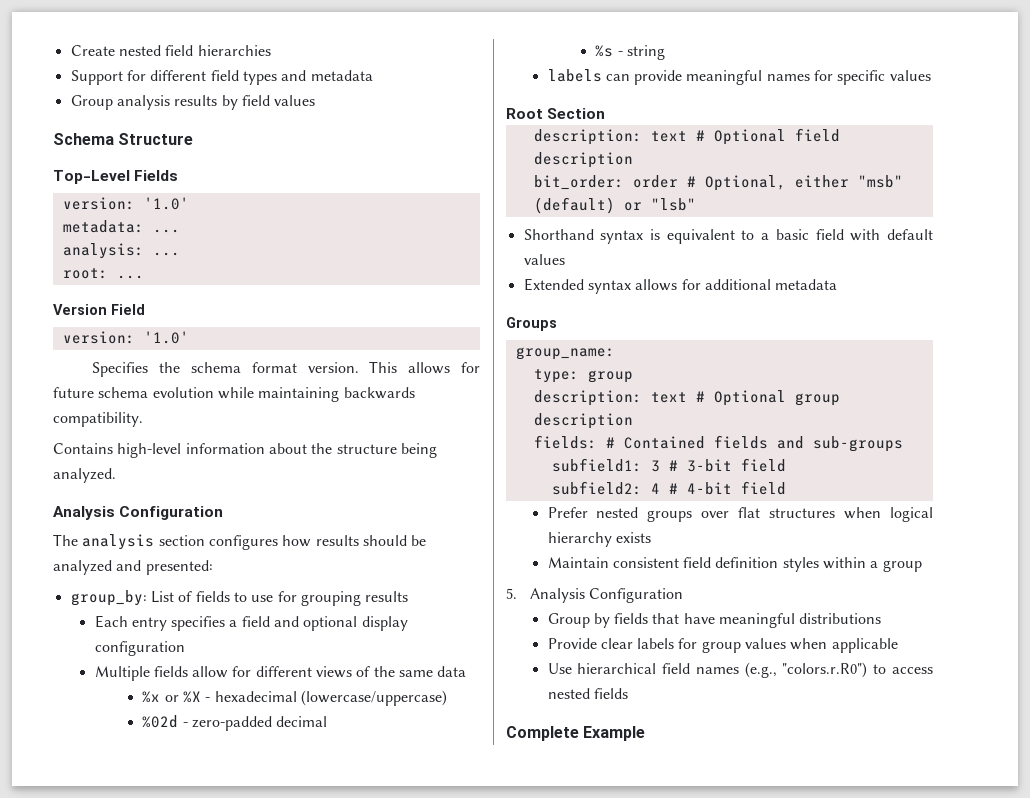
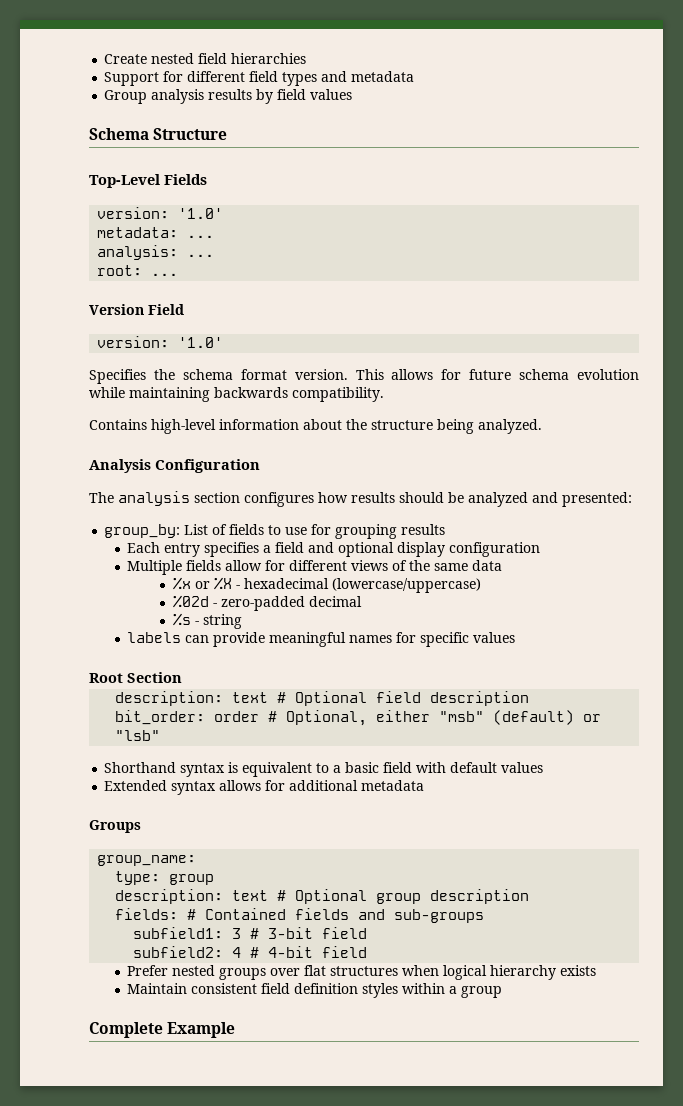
[506,588,684,603] [547,613,882,628] [547,638,898,653] [547,662,933,678] [547,688,628,699] // 5. Analysis Configuration // Group by fields that have meaningful distributions // Provide clear labels for group values when applicable // Use hierarchical field names (e.g., "colors.r.R0") to access nested fields -> (503, 992) none

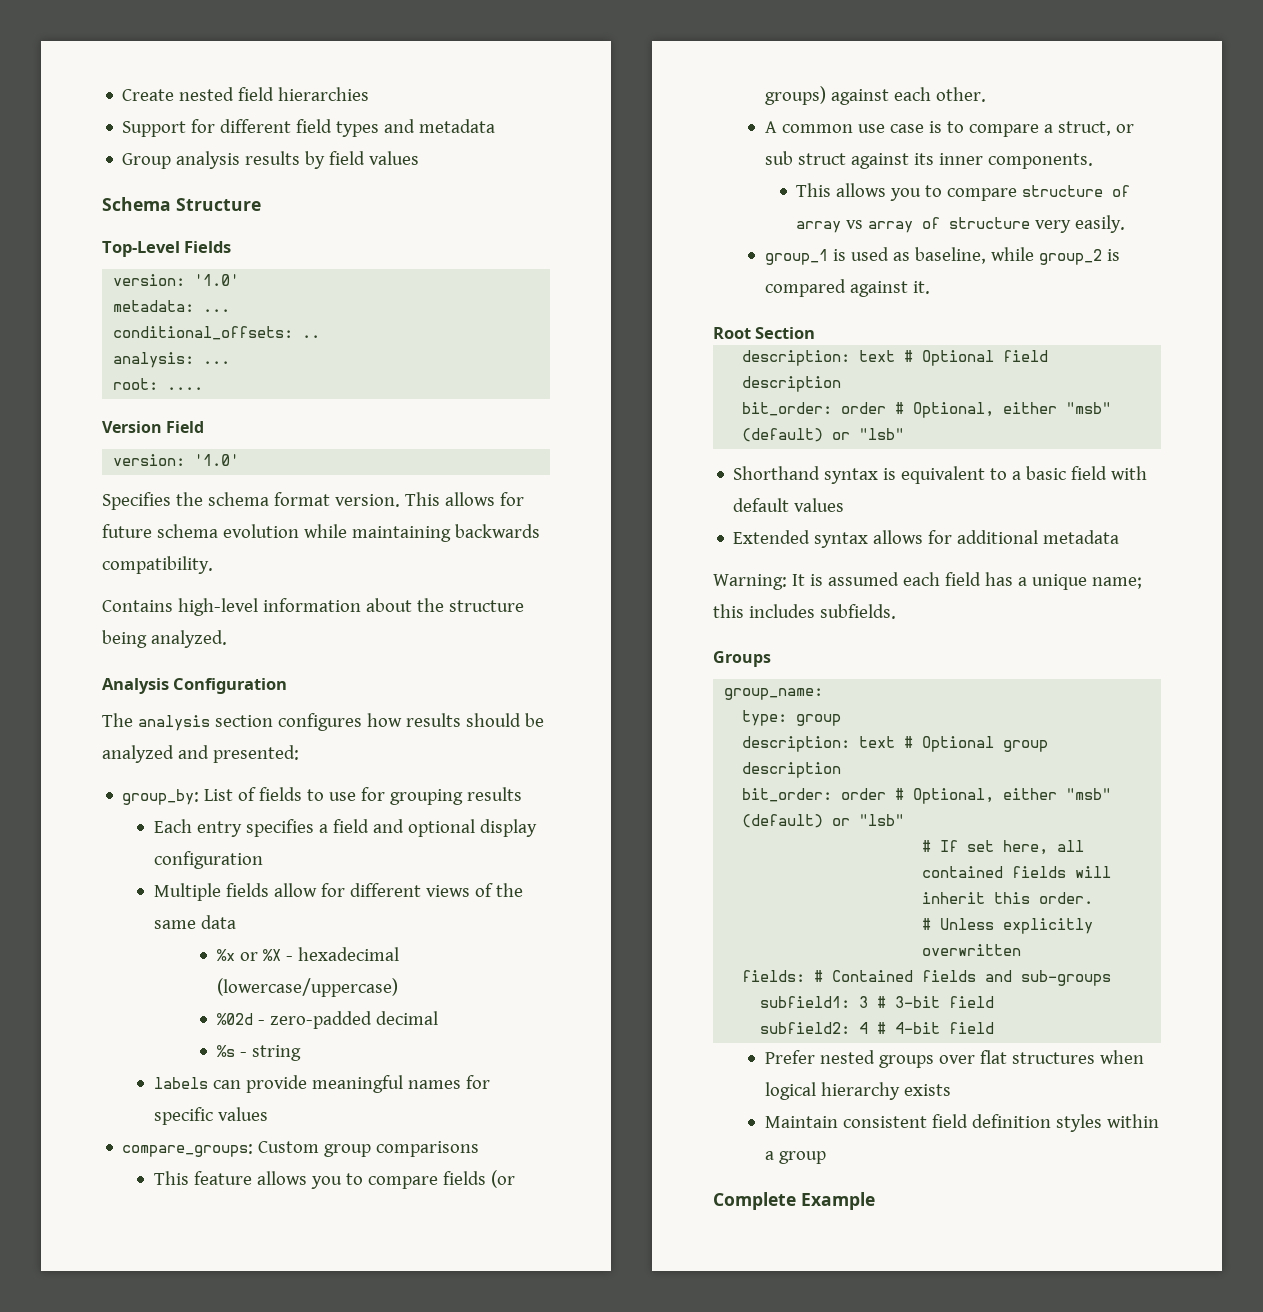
(215, 236) none -> [113,326,321,340] // conditional_offsets: ..
[151,273,179,276] ... -> [167,387,204,390] ....
(516, 637) none -> [122,1141,480,1157] [153,1170,515,1189] [764,86,986,105] [764,121,1134,137] [764,151,1093,169] [796,183,1131,201] [796,215,1126,233] [764,247,1120,265] [764,279,930,297] // compare_groups: Custom group comparisons // This feature allows you to compare fields (or groups) against each other. // A common use case is to compare a struct, or sub struct against its inner components. // This allows you to compare structure of array vs array of structure very easily. // group_1 is used as baseline, while group_2 is compared against it.
(425, 785) none -> [713,572,1142,590] [713,604,896,619] // Warning: It is assumed each field has a unique name; this includes subfields.
(530, 896) none -> [742,788,1112,804] [742,814,905,828] [922,840,1085,855] [922,866,1112,878] [922,892,1094,904] [922,918,1094,934] [922,944,1022,956] // bit_order: order # Optional, either "msb" (default) or "lsb" // # If set here, all contained fields will inherit this order. // # Unless explicitly overwritten

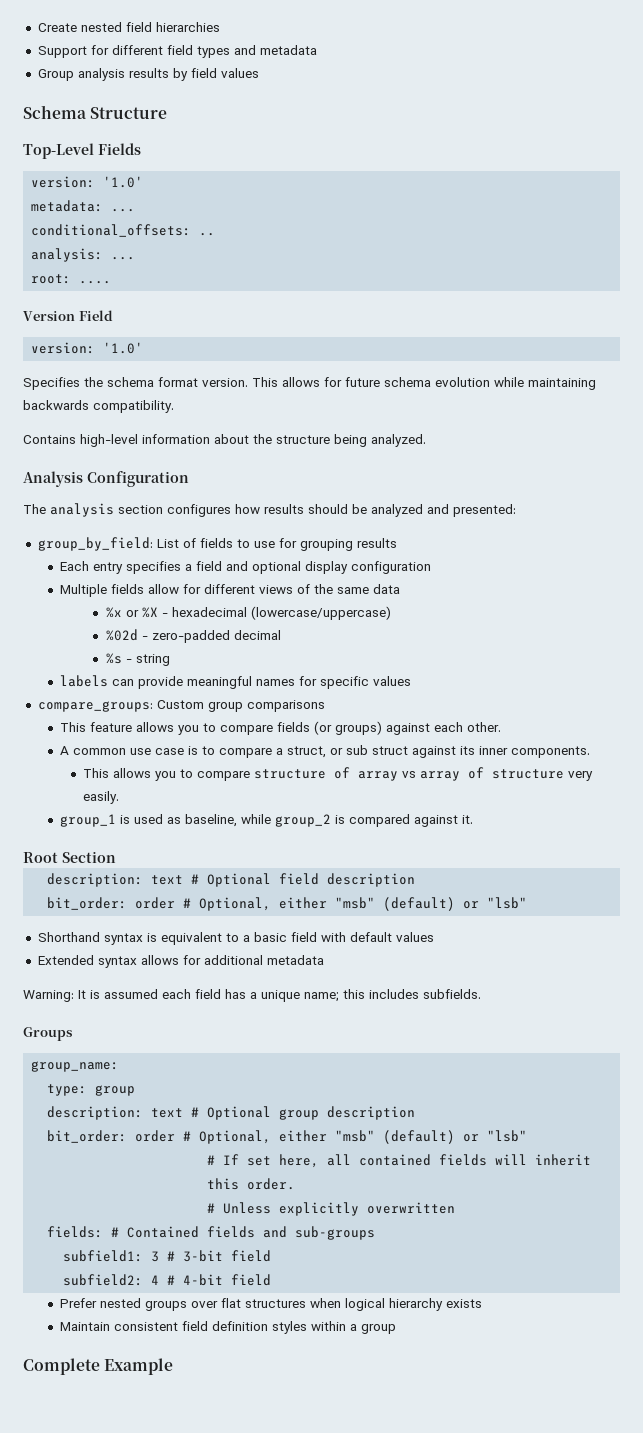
[122,789,200,805] group_by: -> [37,537,153,551] group_by_field:

